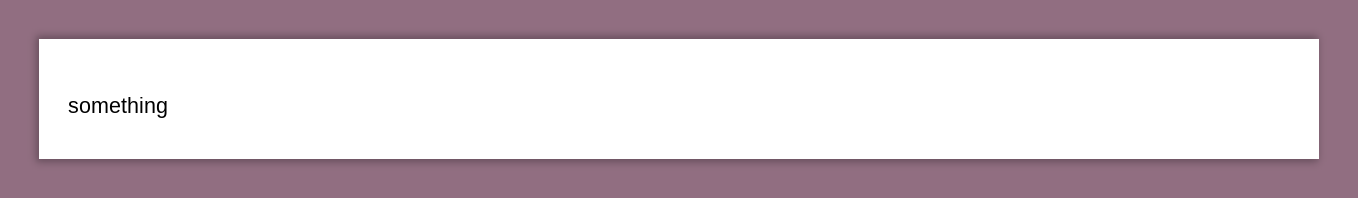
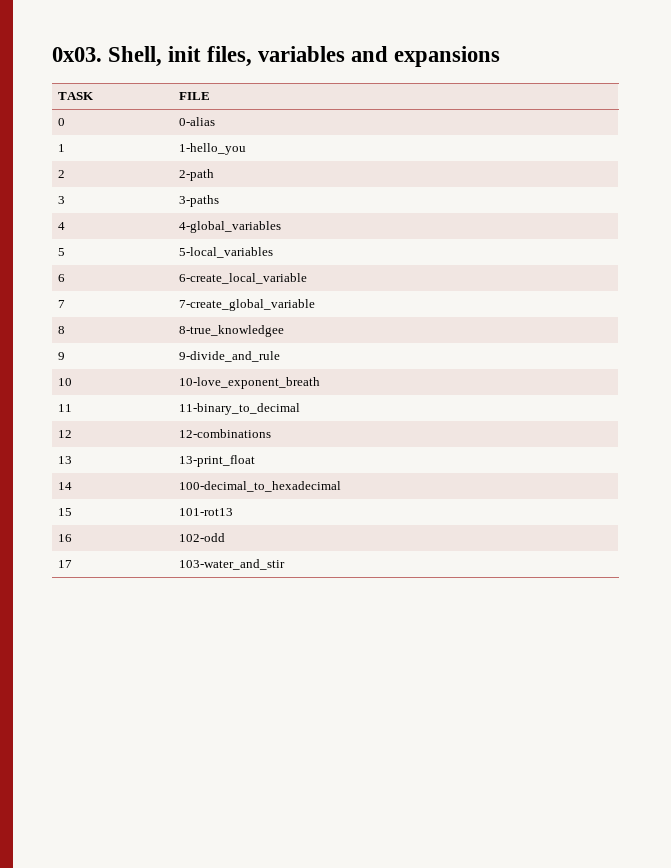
[68,97,168,118] something -> [52,46,501,67] [58,92,95,100] [179,92,211,100] [58,118,66,126] [179,117,216,126] [58,144,66,152] [179,143,247,155] [58,170,66,178] [179,169,215,181] [58,196,66,204] [179,195,220,207] [58,222,66,230] [179,221,282,233] [58,248,66,256] [179,247,274,258] [58,274,66,282] [179,273,308,284] [58,300,66,308] [179,299,316,311] [58,326,66,334] [179,325,285,337] [58,352,66,360] [179,351,281,362] [58,378,73,386] [179,377,321,389] [58,404,73,412] [179,403,301,415] [58,430,73,438] [179,429,272,438] [58,456,73,464] [179,455,256,467] [58,482,73,490] [179,481,342,492] [58,508,73,516] [179,508,234,516] [58,534,73,542] [179,533,226,542] [58,560,73,568] [179,559,286,570] 0x03. Shell, init files, variables and expansions // TASK | FILE // 0 | 0-alias // 1 | 1-hello_you // 2 | 2-path // 3 | 3-paths // 4 | 4-global_variables // 5 | 5-local_variables // 6 | 6-create_local_variable // 7 | 7-create_global_variable // 8 | 8-true_knowledgee // 9 | 9-divide_and_rule // 10 | 10-love_exponent_breath // 11 | 11-binary_to_decimal // 12 | 12-combinations // 13 | 13-print_float // 14 | 100-decimal_to_hexadecimal // 15 | 101-rot13 // 16 | 102-odd // 17 | 103-water_and_stir

